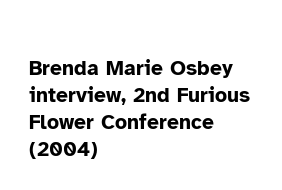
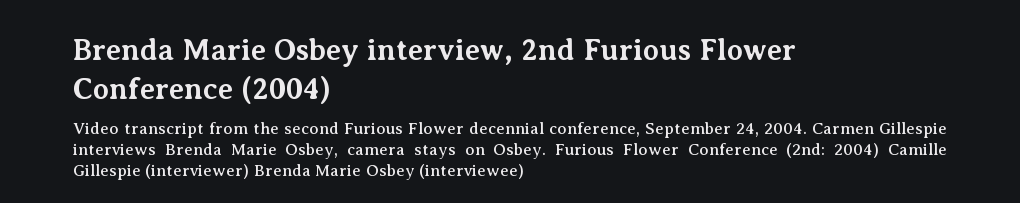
(98, 150) none -> [73,122,947,138] [73,143,947,159] [73,164,525,180] // Video transcript from the second Furious Flower decennial conference, September 24, 2004. Carmen Gillespie interviews Brenda Marie Osbey, camera stays on Osbey. Furious Flower Conference (2nd: 2004) Camille Gillespie (interviewer) Brenda Marie Osbey (interviewee)

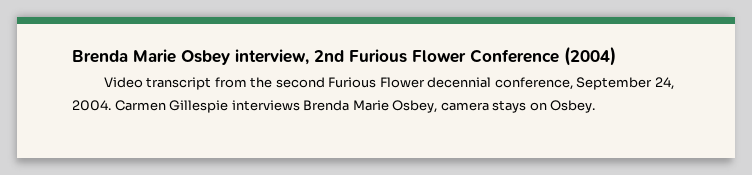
[555,143,947,158] [73,164,525,180] Furious Flower Conference (2nd: 2004) Camille Gillespie (interviewer) Brenda Marie Osbey (interviewee) -> (596, 106) none

